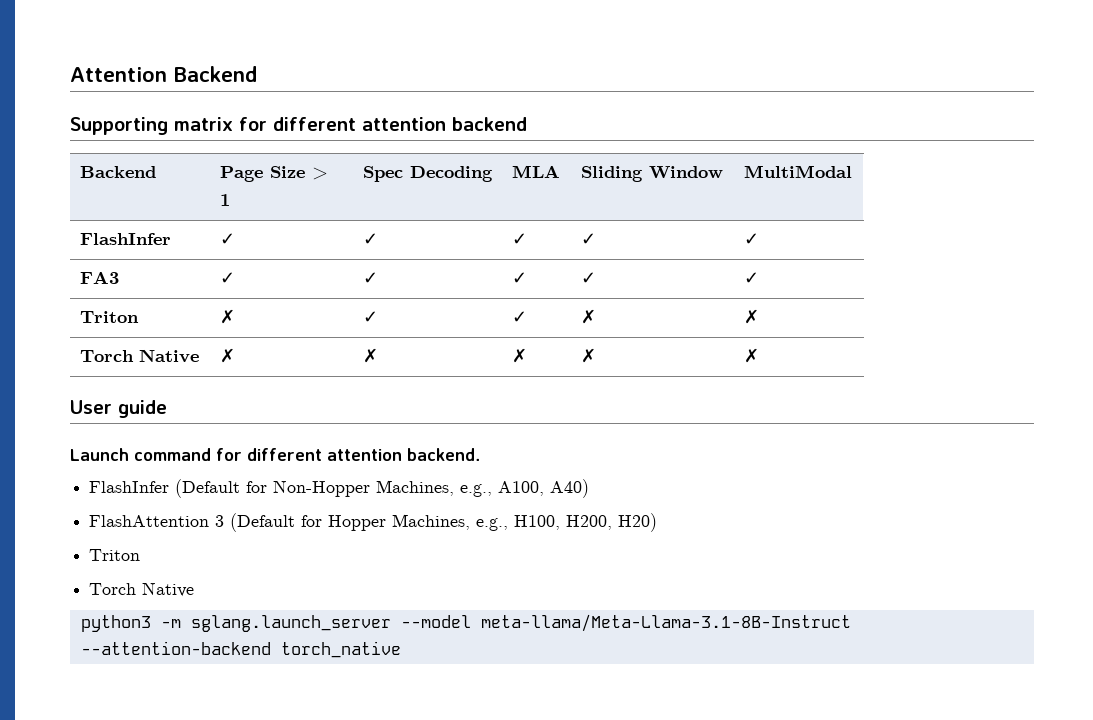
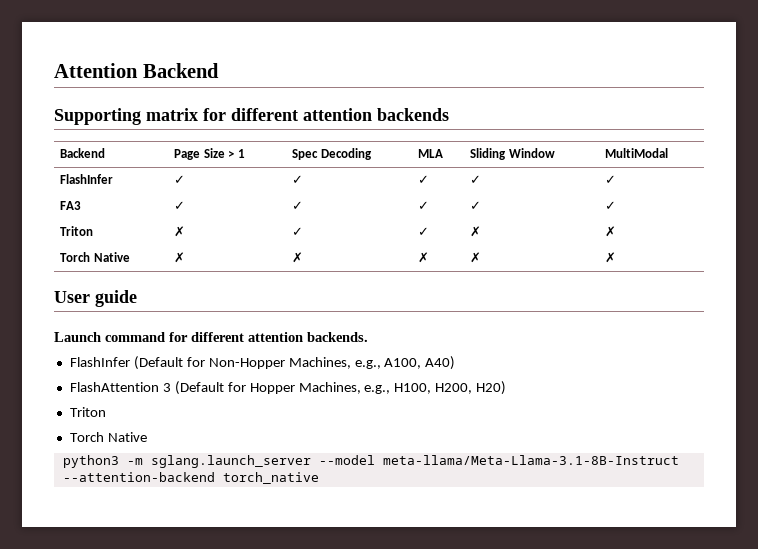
[452,117,527,131] backend -> [377,108,449,121] backends
[407,448,480,461] backend. -> [307,332,368,342] backends.

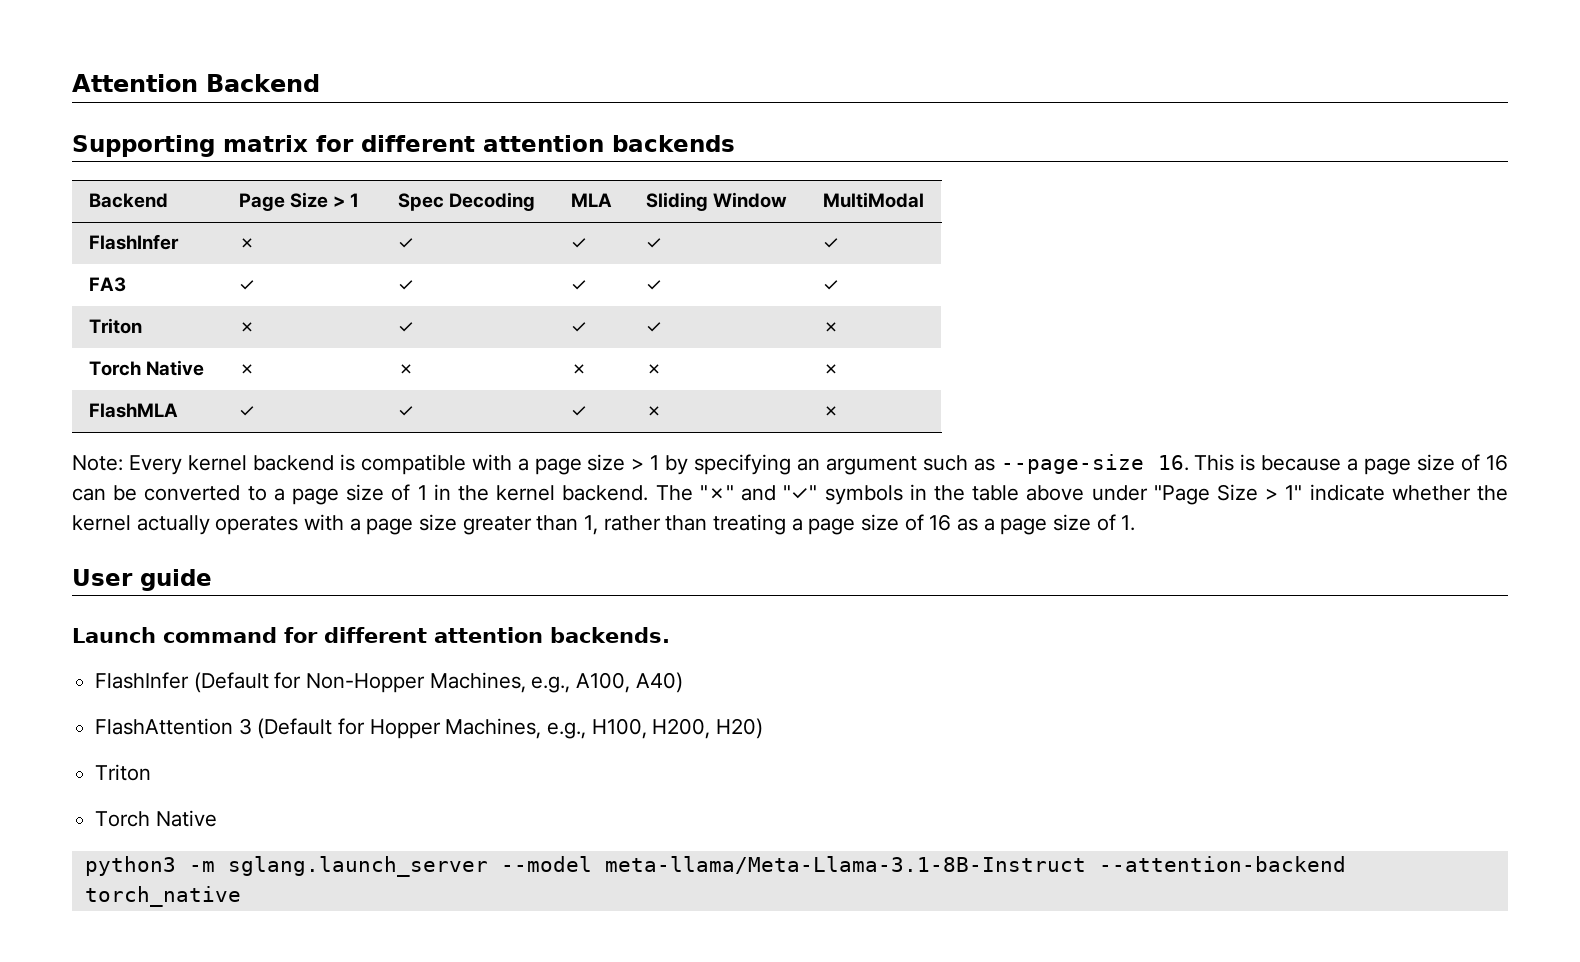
[174,175,186,184] ✓ -> [238,238,255,249] ✗
[470,226,482,237] ✗ -> [645,322,662,333] ✓
(617, 257) none -> [88,403,178,418] [238,406,255,417] [397,406,414,417] [570,406,587,417] [645,406,662,417] [822,406,839,417] [72,454,1508,475] [72,484,1509,505] [72,514,1136,535] // FlashMLA | ✓ | ✓ | ✓ | ✗ | ✗ // Note: Every kernel backend is compatible with a page size > 1 by specifying an argument such as --page-size 16. This is because a page size of 16 can be converted to a page size of 1 in the kernel backend. The "✗" and "✓" symbols in the table above under "Page Size > 1" indicate whether the kernel actually operates with a page size greater than 1, rather than treating a page size of 16 as a page size of 1.

